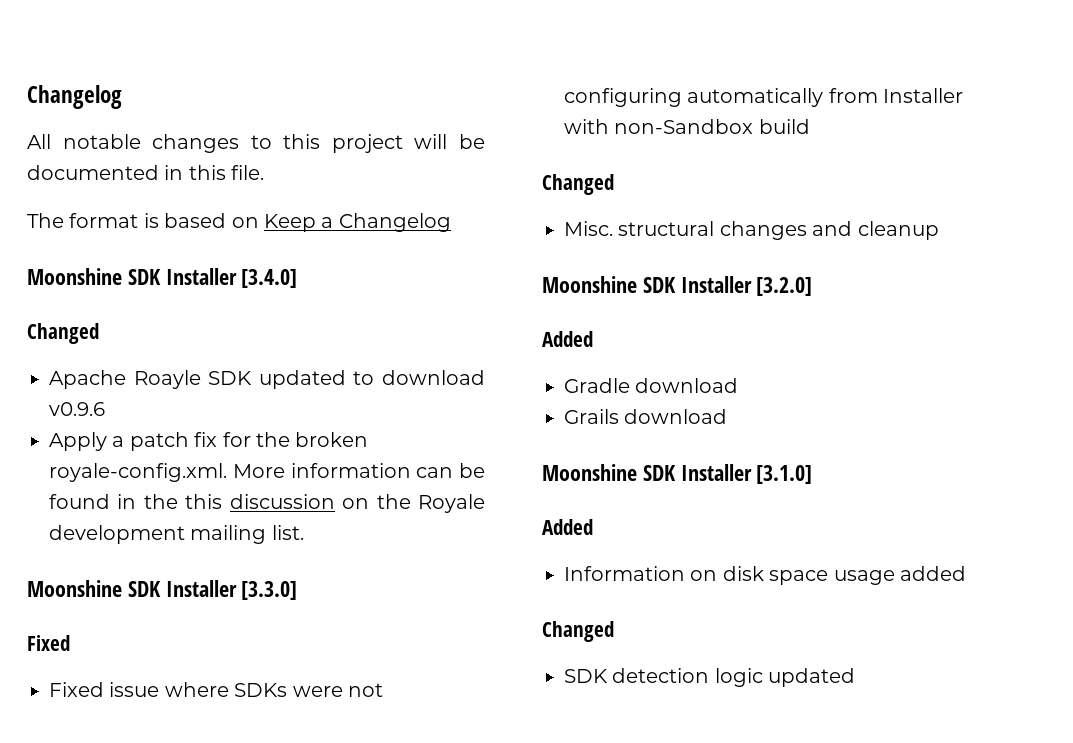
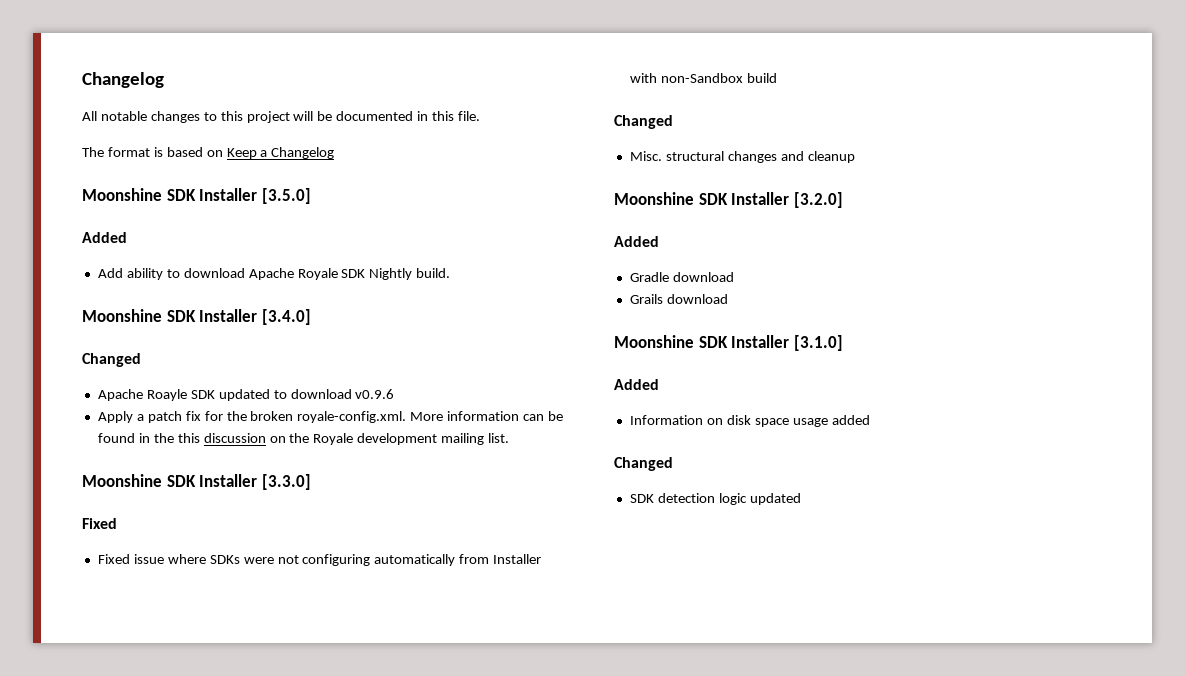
(451, 222) none -> [82,188,311,204] [82,232,127,243] [97,268,451,280] // Moonshine SDK Installer [3.5.0] // Added // Add ability to download Apache Royale SDK Nightly build.

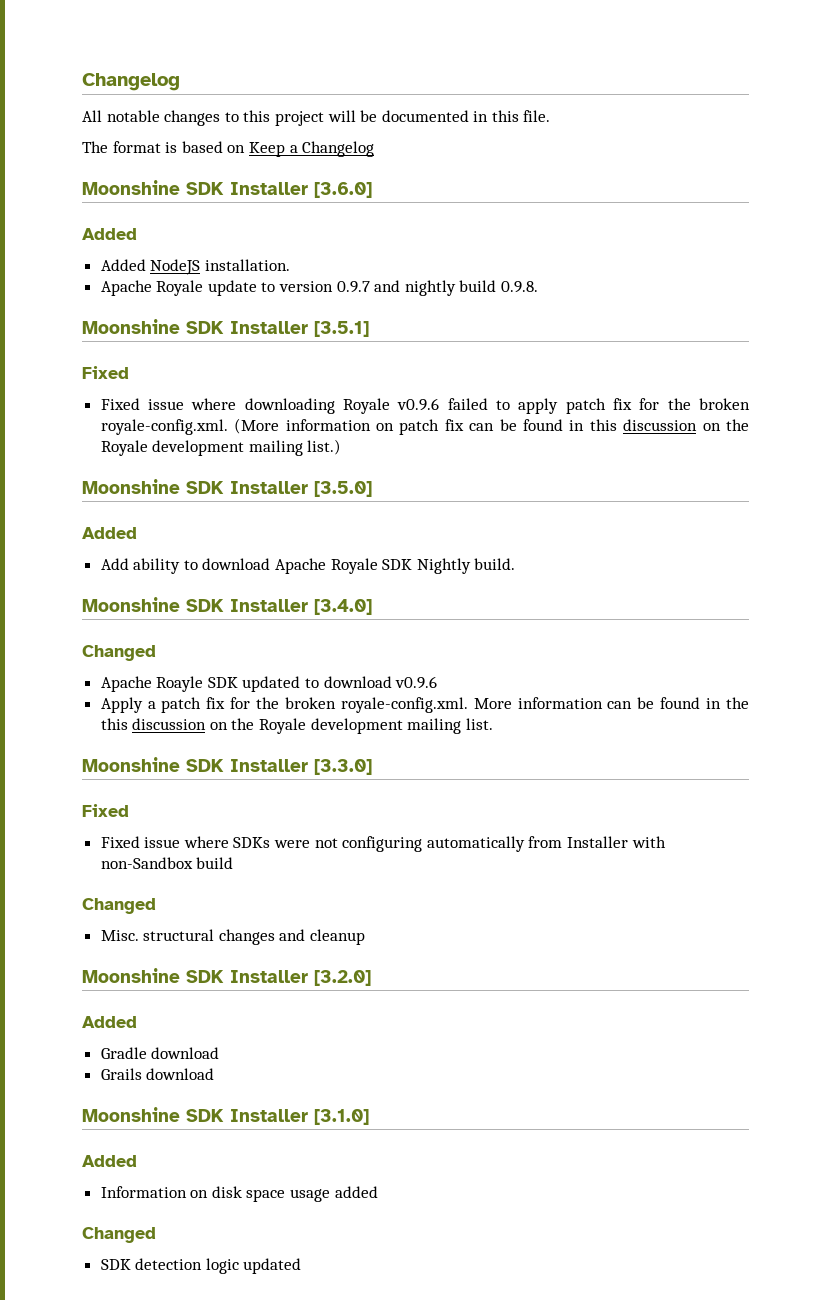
(335, 153) none -> [82,180,372,198] [82,228,137,240] [100,259,290,275] [100,280,539,296] [82,319,369,337] [82,366,129,379] [100,398,750,414] [100,418,749,435] [100,439,342,456] // Moonshine SDK Installer [3.6.0] // Added // Added NodeJS installation. // Apache Royale update to version 0.9.7 and nightly build 0.9.8. // Moonshine SDK Installer [3.5.1] // Fixed // Fixed issue where downloading Royale v0.9.6 failed to apply patch fix for the broken royale-config.xml. (More information on patch fix can be found in this discussion on the Royale development mailing list.)

